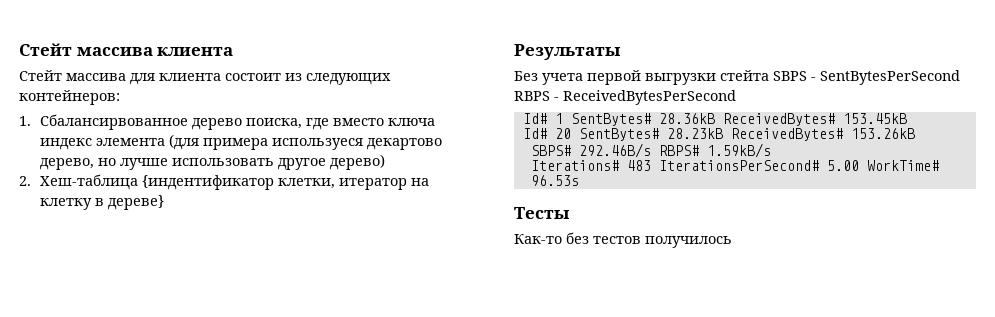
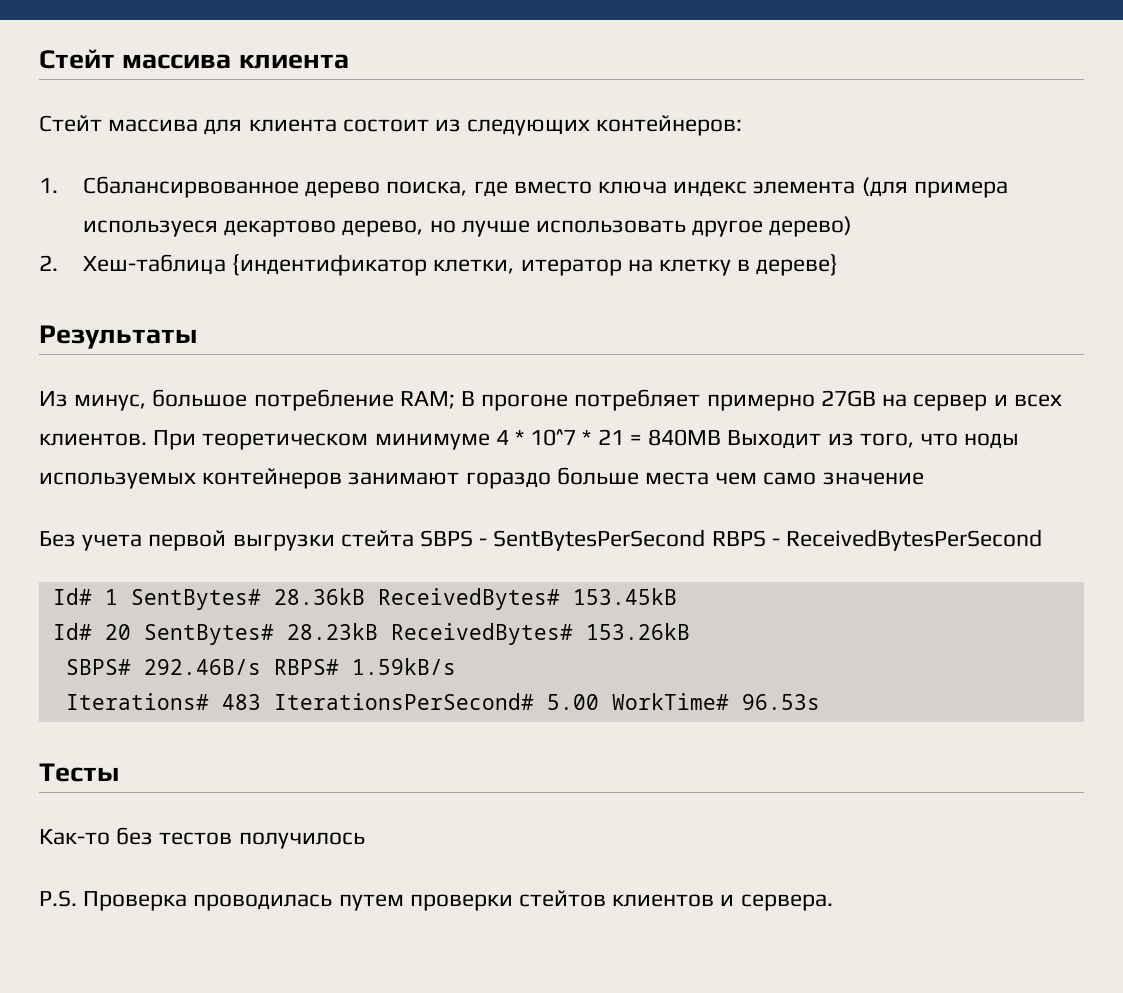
(621, 52) none -> [39,389,1062,411] [39,429,1020,450] [39,467,924,489] // Из минус, большое потребление RAM; В прогоне потребляет примерно 27GB на сервер и всех клиентов. При теоретическом минимуме 4 * 10^7 * 21 = 840MB Выходит из того, что ноды используемых контейнеров занимают гораздо больше места чем само значение
(732, 242) none -> [39,890,833,911] // P.S. Проверка проводилась путем проверки стейтов клиентов и сервера.

